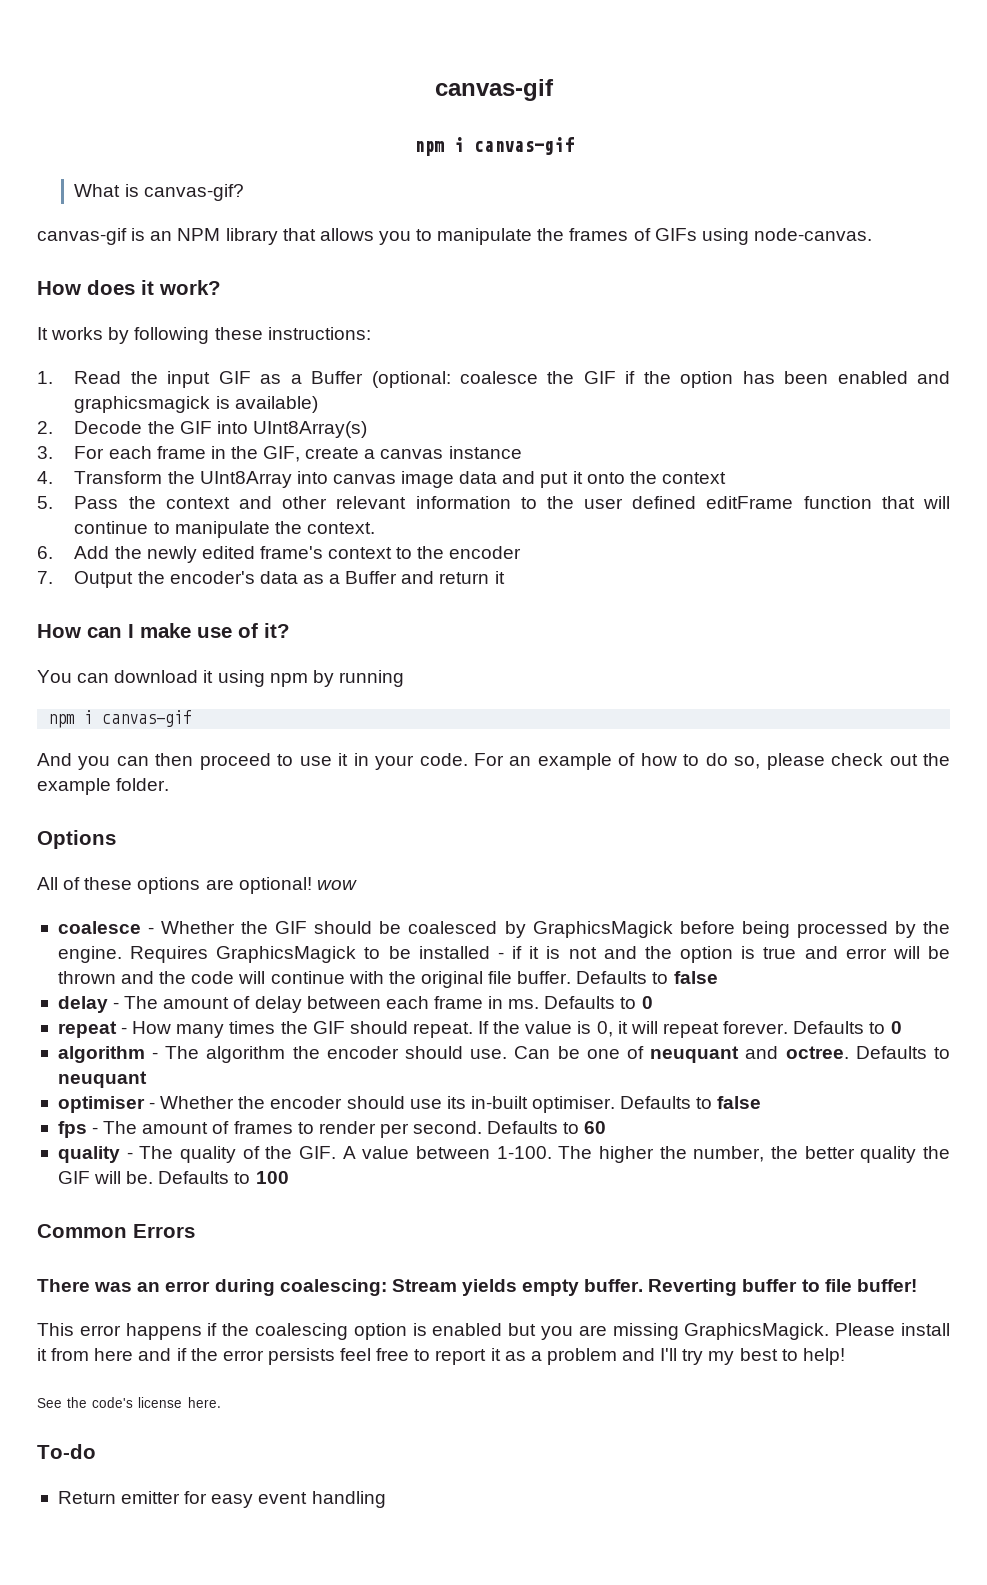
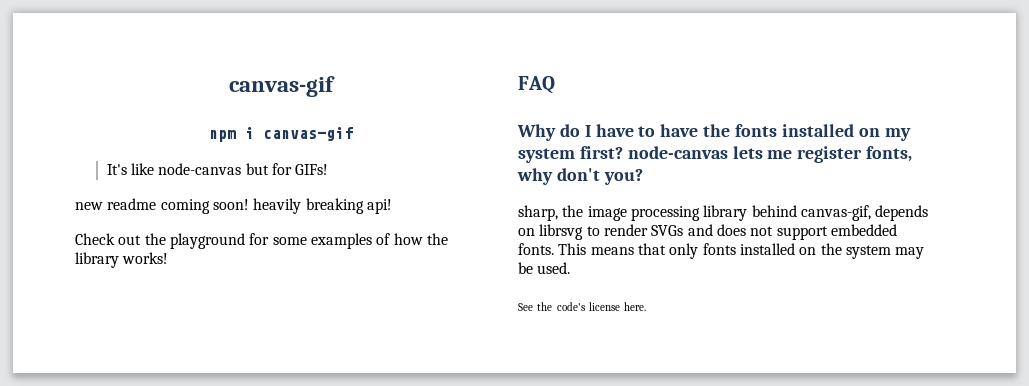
[74,184,244,201] [37,228,872,245] [37,280,221,295] [37,327,371,344] [37,371,951,388] [74,396,318,413] [37,421,367,438] [37,446,522,462] [37,471,726,488] [37,496,950,509] [74,521,375,538] [37,546,522,563] [37,571,505,588] [37,623,290,638] [37,670,404,687] [48,710,193,728] [37,753,951,770] [37,778,170,795] [37,830,116,849] [37,877,357,894] [57,921,950,938] [57,946,951,963] [57,971,718,988] [57,996,653,1013] [57,1021,902,1038] [57,1046,951,1063] [57,1071,147,1088] [57,1096,762,1113] [57,1121,607,1138] [57,1146,950,1163] [57,1171,289,1184] [37,1224,195,1238] [37,1279,917,1296] [37,1323,950,1340] [37,1348,845,1365] What is canvas-gif? // canvas-gif is an NPM library that allows you to manipulate the frames of GIFs using node-canvas. // How does it work? // It works by following these instructions: // 1. Read the input GIF as a Buffer (optional: coalesce the GIF if the option has been enabled and graphicsmagick is available) // 2. Decode the GIF into UInt8Array(s) // 3. For each frame in the GIF, create a canvas instance // 4. Transform the UInt8Array into canvas image data and put it onto the context // 5. Pass the context and other relevant information to the user defined editFrame function that will continue to manipulate the context. // 6. Add the newly edited frame's context to the encoder // 7. Output the encoder's data as a Buffer and return it // How can I make use of it? // You can download it using npm by running // npm i canvas-gif // And you can then proceed to use it in your code. For an example of how to do so, please check out the example folder. // Options // All of these options are optional! wow // coalesce - Whether the GIF should be coalesced by GraphicsMagick before being processed by the engine. Requires GraphicsMagick to be installed - if it is not and the option is true and error will be thrown and the code will continue with the original file buffer. Defaults to false // delay - The amount of delay between each frame in ms. Defaults to 0 // repeat - How many times the GIF should repeat. If the value is 0, it will repeat forever. Defaults to 0 // algorithm - The algorithm the encoder should use. Can be one of neuquant and octree. Defaults to neuquant // optimiser - Whether the encoder should use its in-built optimiser. Defaults to false // fps - The amount of frames to render per second. Defaults to 60 // quality - The quality of the GIF. A value between 1-100. The higher the number, the better quality the GIF will be. Defaults to 100 // Common Errors // There was an error during coalescing: Stream yields empty buffer. Reverting buffer to file buffer! // This error happens if the coalescing option is enabled but you are missing GraphicsMagick. Please install it from here and if the error persists feel free to report it as a problem and I'll try my best to help! -> [106,163,329,175] [75,198,392,214] [75,233,448,249] [75,252,169,268] [518,76,555,94] [517,124,911,141] [518,146,913,163] [517,168,643,185] [518,205,929,221] [518,224,897,240] [518,243,925,259] [518,262,571,274] It's like node-canvas but for GIFs! // new readme coming soon! heavily breaking api! // Check out the playground for some examples of how the library works! // FAQ // Why do I have to have the fonts installed on my system first? node-canvas lets me register fonts, why don't you? // sharp, the image processing library behind canvas-gif, depends on librsvg to render SVGs and does not support embedded fonts. This means that only fonts installed on the system may be used.
[37,1444,96,1459] [57,1491,386,1508] // To-do // Return emitter for easy event handling -> (647, 306) none

